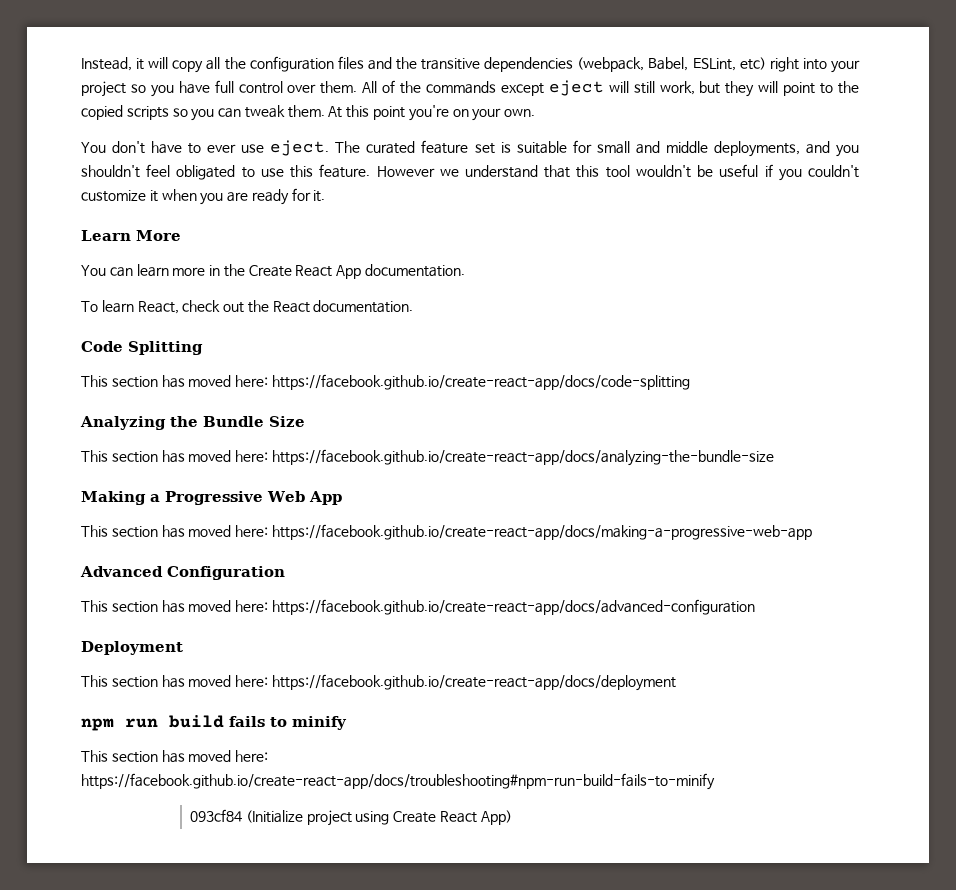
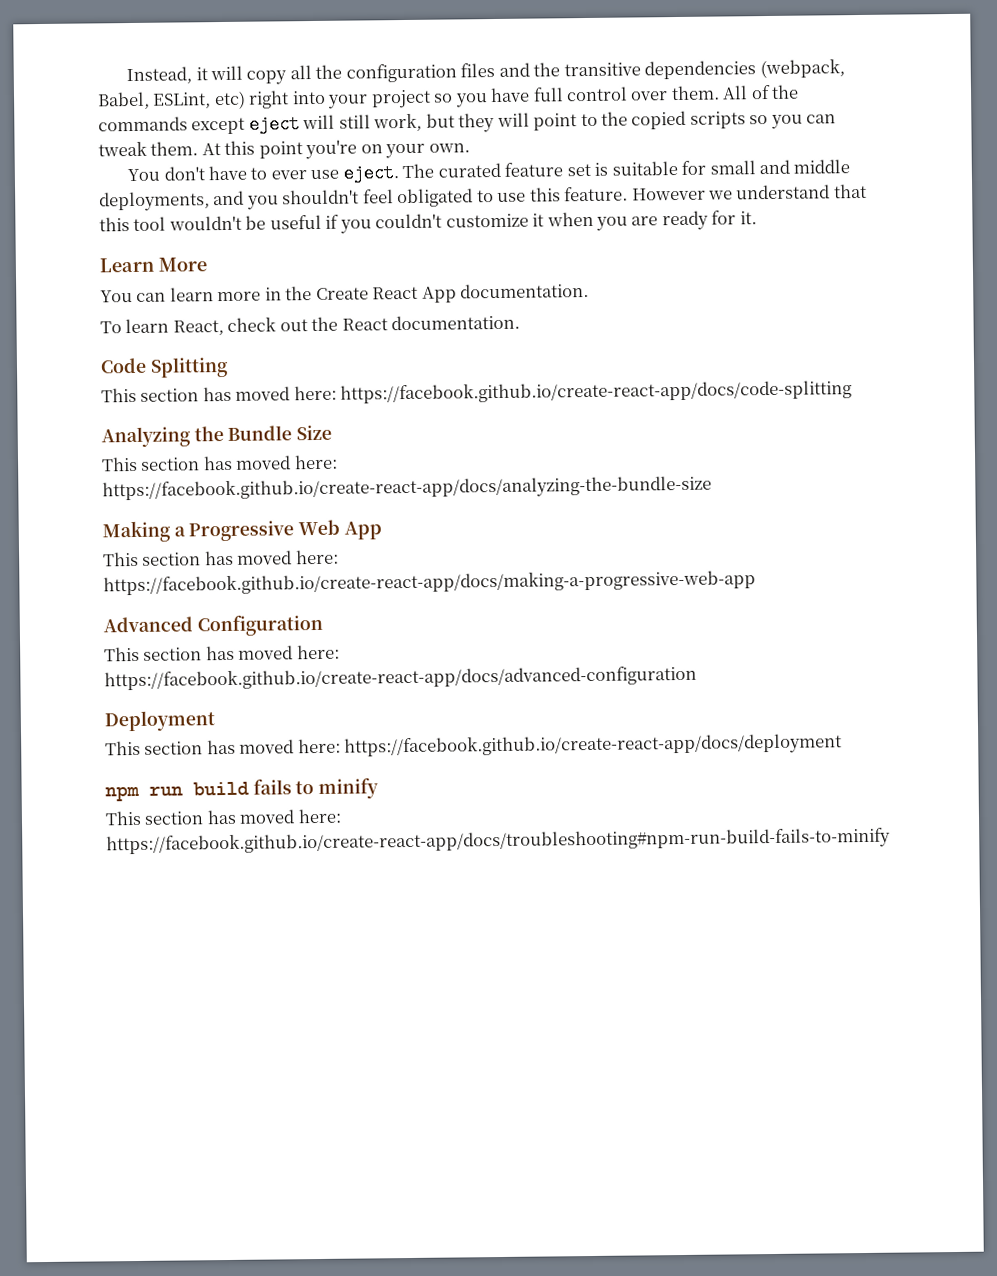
[189,809,512,826] // 093cf84 (Initialize project using Create React App) -> (891, 841) none

